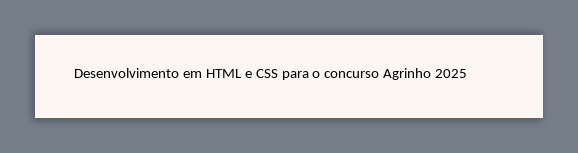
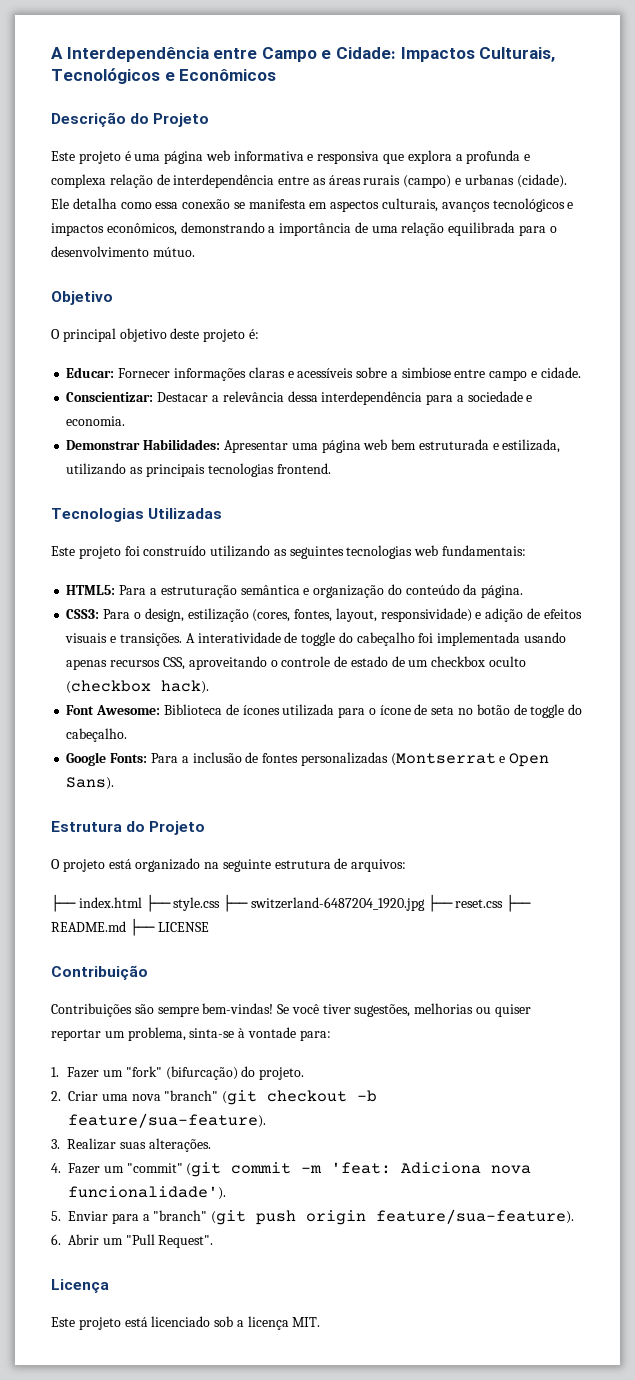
[74,68,468,80] Desenvolvimento em HTML e CSS para o concurso Agrinho 2025 -> [51,47,556,62] [51,68,277,84] [51,112,210,127] [51,150,531,164] [51,174,567,188] [51,198,574,212] [51,222,557,236] [51,246,195,257] [51,291,113,305] [51,328,259,342] [66,367,581,381] [66,391,533,405] [66,416,126,426] [66,439,561,453] [66,463,331,477] [51,508,223,522] [51,545,527,559] [66,584,524,598] [66,608,582,622] [65,632,566,646] [66,656,526,670] [66,680,210,694] [66,704,583,718] [66,728,128,742] [66,752,550,767] [66,777,115,790] [51,821,206,835] [51,858,407,872] [51,894,532,912] [51,918,209,936] [51,965,148,980] [51,1003,531,1017] [51,1027,331,1041] [51,1066,305,1080] [51,1090,378,1105] [68,1113,266,1128] [51,1138,211,1152] [51,1162,532,1177] [68,1186,226,1200] [51,1209,575,1225] [51,1234,214,1248] [51,1279,109,1293] [51,1316,321,1330] A Interdependência entre Campo e Cidade: Impactos Culturais, Tecnológicos e Econômicos // Descrição do Projeto // Este projeto é uma página web informativa e responsiva que explora a profunda e complexa relação de interdependência entre as áreas rurais (campo) e urbanas (cidade). Ele detalha como essa conexão se manifesta em aspectos culturais, avanços tecnológicos e impactos econômicos, demonstrando a importância de uma relação equilibrada para o desenvolvimento mútuo. // Objetivo // O principal objetivo deste projeto é: // Educar: Fornecer informações claras e acessíveis sobre a simbiose entre campo e cidade. // Conscientizar: Destacar a relevância dessa interdependência para a sociedade e economia. // Demonstrar Habilidades: Apresentar uma página web bem estruturada e estilizada, utilizando as principais tecnologias frontend. // Tecnologias Utilizadas // Este projeto foi construído utilizando as seguintes tecnologias web fundamentais: // HTML5: Para a estruturação semântica e organização do conteúdo da página. // CSS3: Para o design, estilização (cores, fontes, layout, responsividade) e adição de efeitos visuais e transições. A interatividade de toggle do cabeçalho foi implementada usando apenas recursos CSS, aproveitando o controle de estado de um checkbox oculto (checkbox hack). // Font Awesome: Biblioteca de ícones utilizada para o ícone de seta no botão de toggle do cabeçalho. // Google Fonts: Para a inclusão de fontes personalizadas (Montserrat e Open Sans). // Estrutura do Projeto // O projeto está organizado na seguinte estrutura de arquivos: // ├── index.html ├── style.css ├── switzerland-6487204_1920.jpg ├── reset.css ├── README.md ├── LICENSE // Contribuição // Contribuições são sempre bem-vindas! Se você tiver sugestões, melhorias ou quiser reportar um problema, sinta-se à vontade para: // 1. Fazer um "fork" (bifurcação) do projeto. // 2. Criar uma nova "branch" (git checkout -b feature/sua-feature). // 3. Realizar suas alterações. // 4. Fazer um "commit" (git commit -m 'feat: Adiciona nova funcionalidade'). // 5. Enviar para a "branch" (git push origin feature/sua-feature). // 6. Abrir um "Pull Request". // Licença // Este projeto está licenciado sob a licença MIT.

